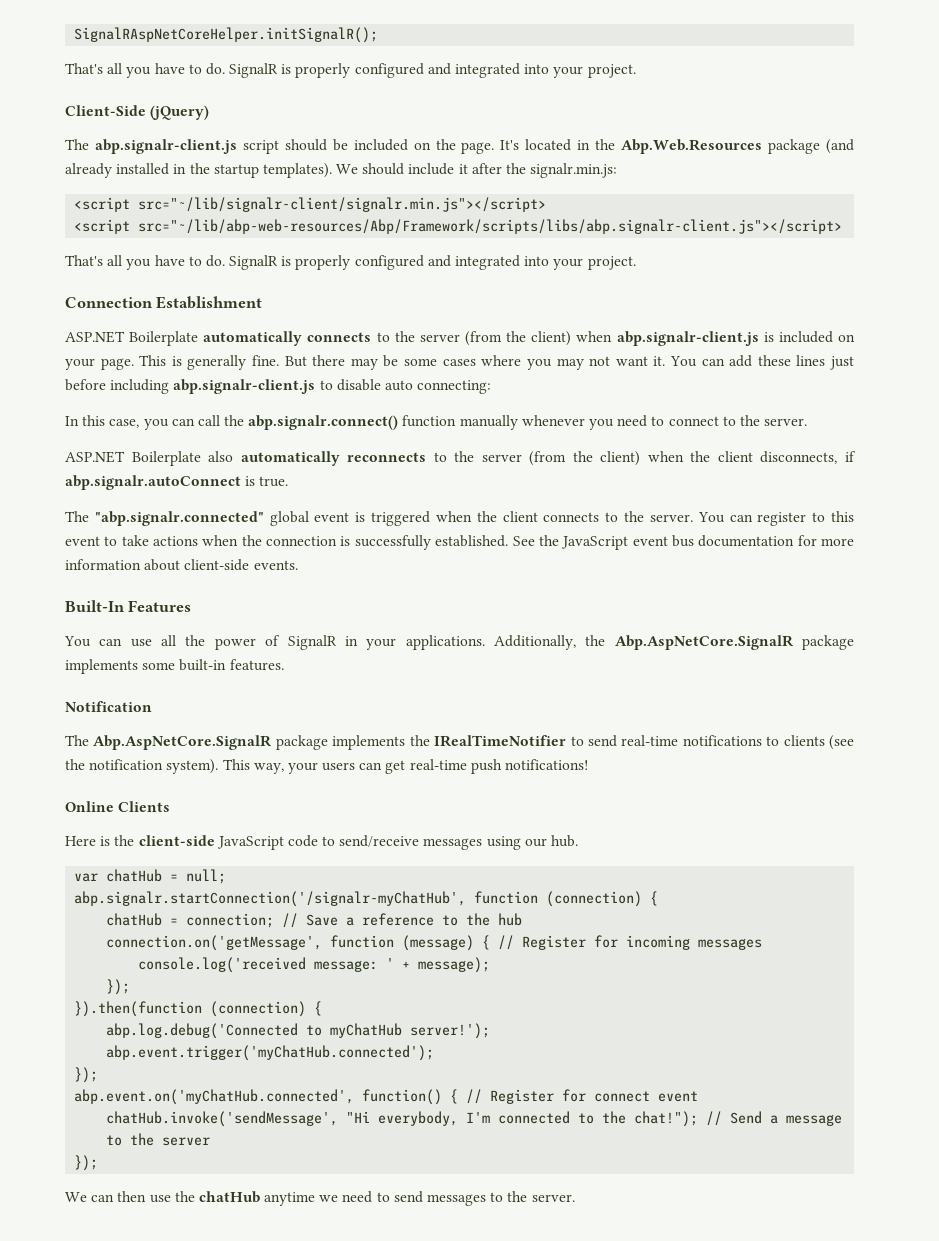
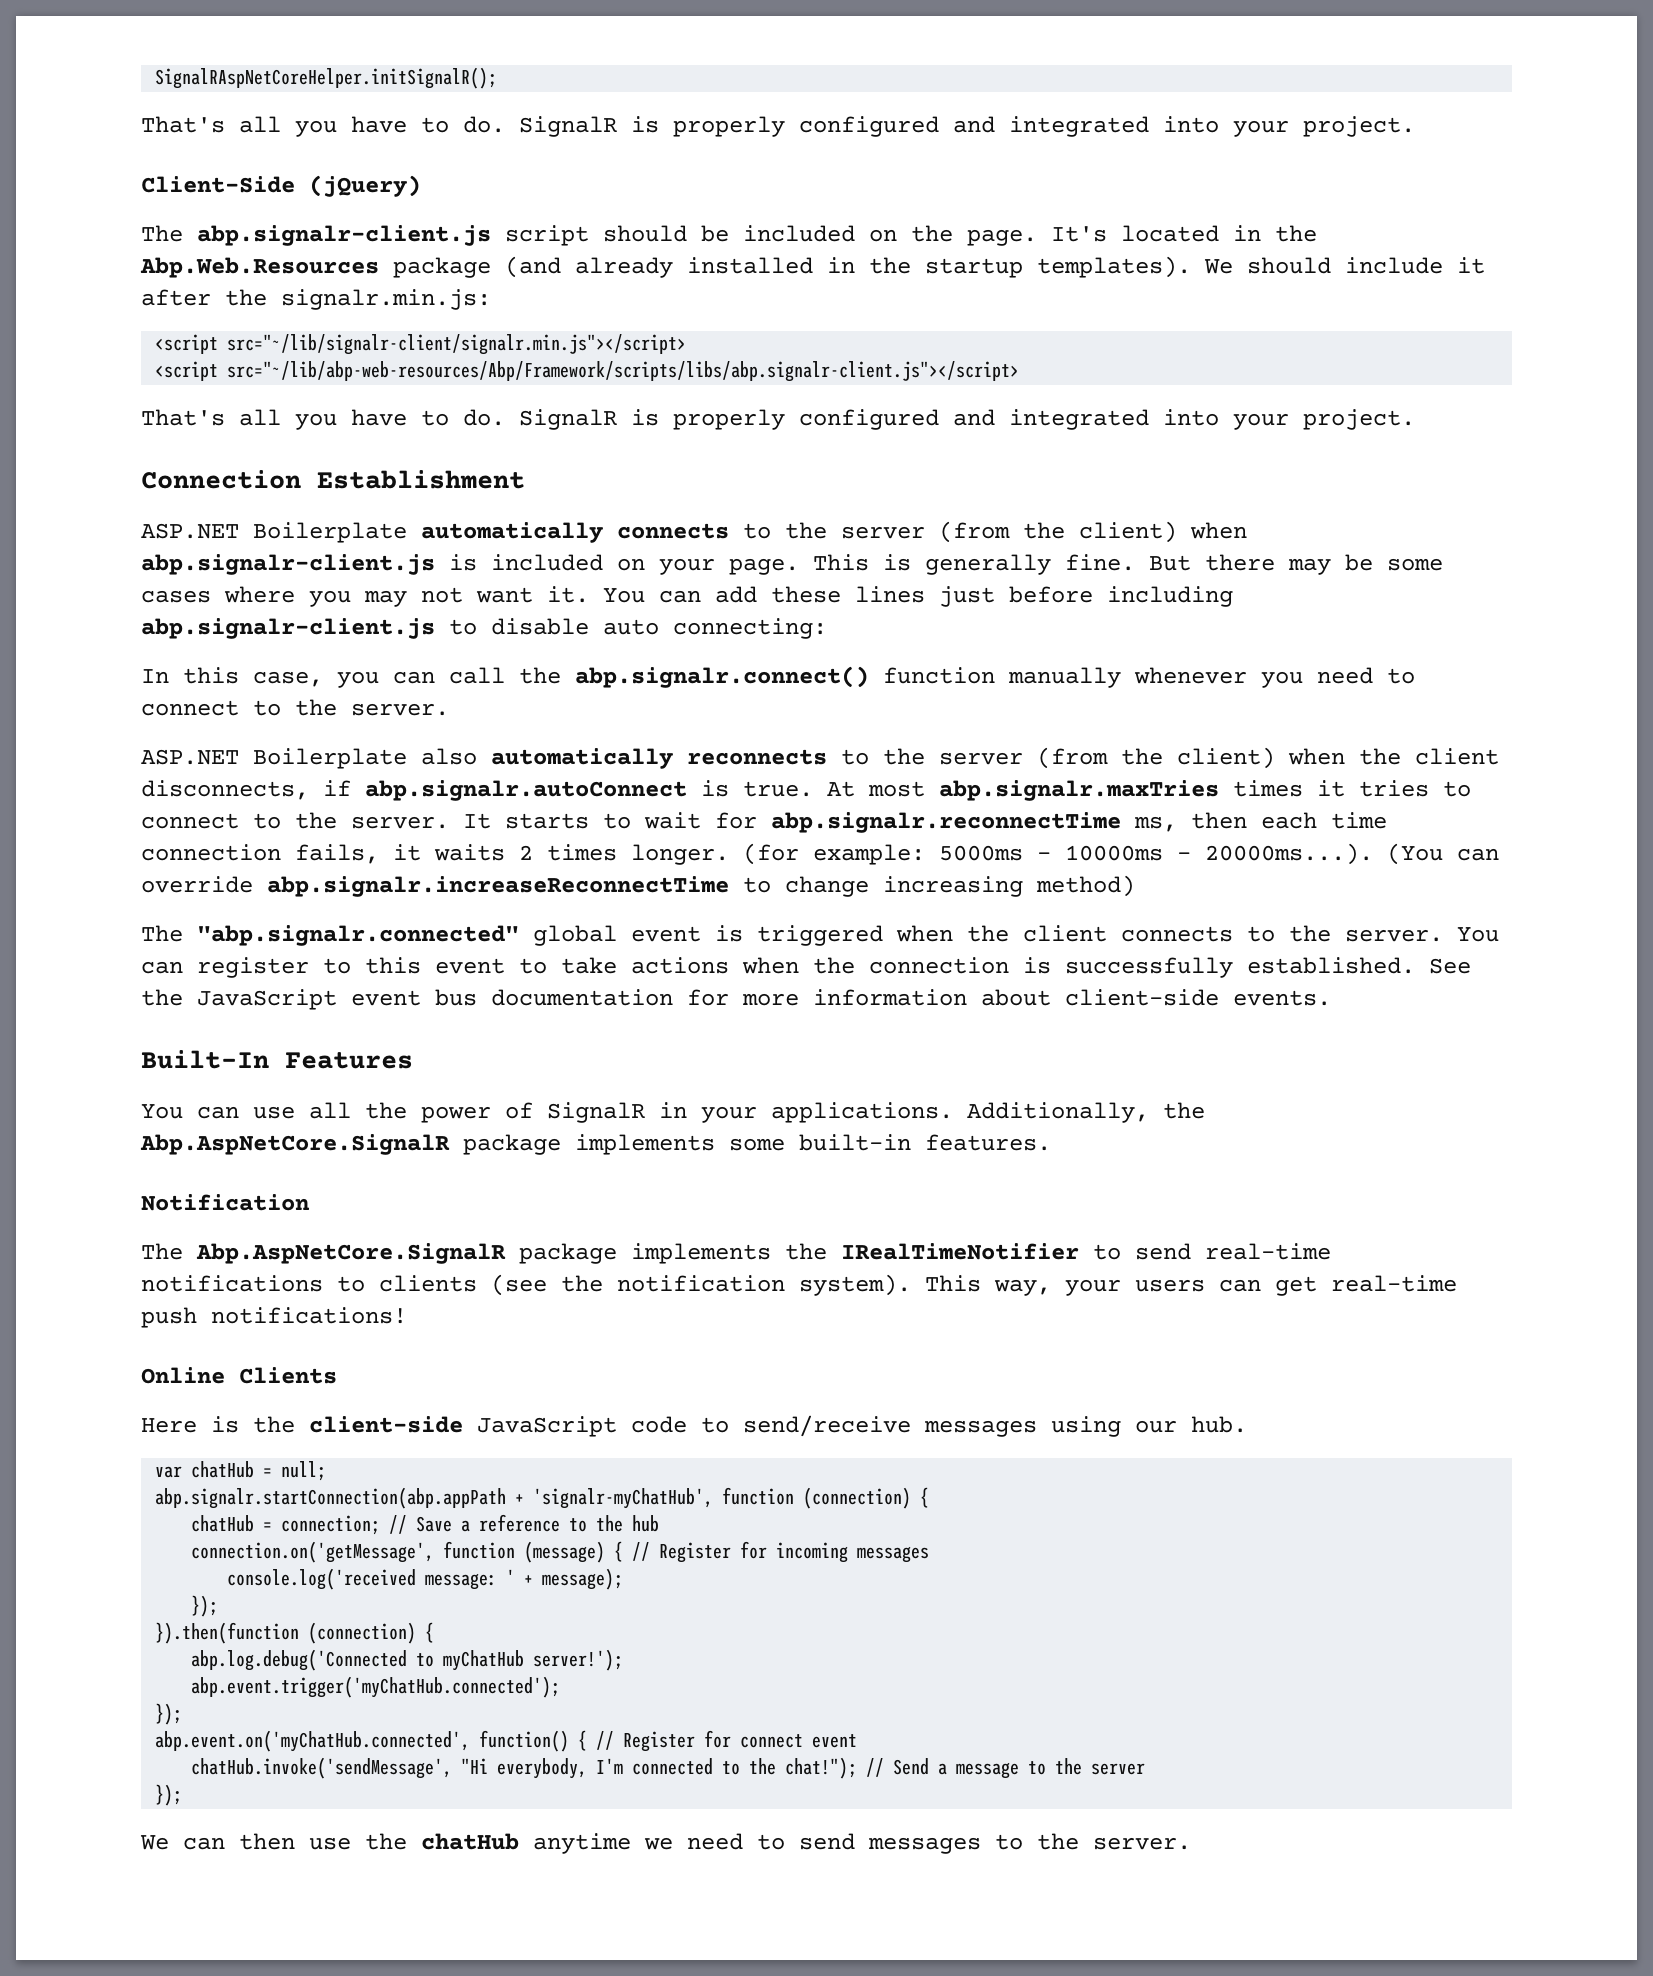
(289, 481) none -> [827,780,1471,801] [141,812,1387,833] [141,843,1499,865] [141,875,1135,897] At most abp.signalr.maxTries times it tries to connect to the server. It starts to wait for abp.signalr.reconnectTime ms, then each time connection fails, it waits 2 times longer. (for example: 5000ms - 10000ms - 20000ms...). (You can override abp.signalr.increaseReconnectTime to change increasing method)
[74,891,467,907] abp.signalr.startConnection('/signalr-myChatHub', -> [155,1487,714,1509] abp.signalr.startConnection(abp.appPath + 'signalr-myChatHub',

